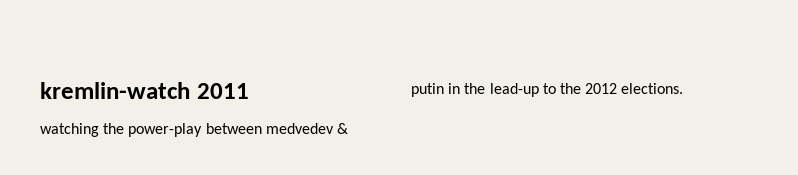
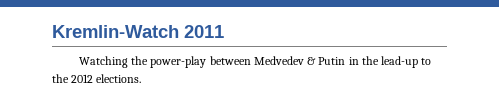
[40,82,190,99] kremlin-watch -> [52,25,179,38] Kremlin-Watch
[40,123,99,137] watching -> [78,56,128,68] Watching
[265,123,348,134] [411,83,444,97] medvedev & putin -> [253,56,346,65] Medvedev & Putin

